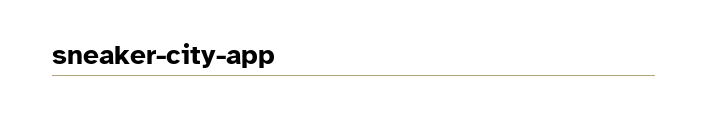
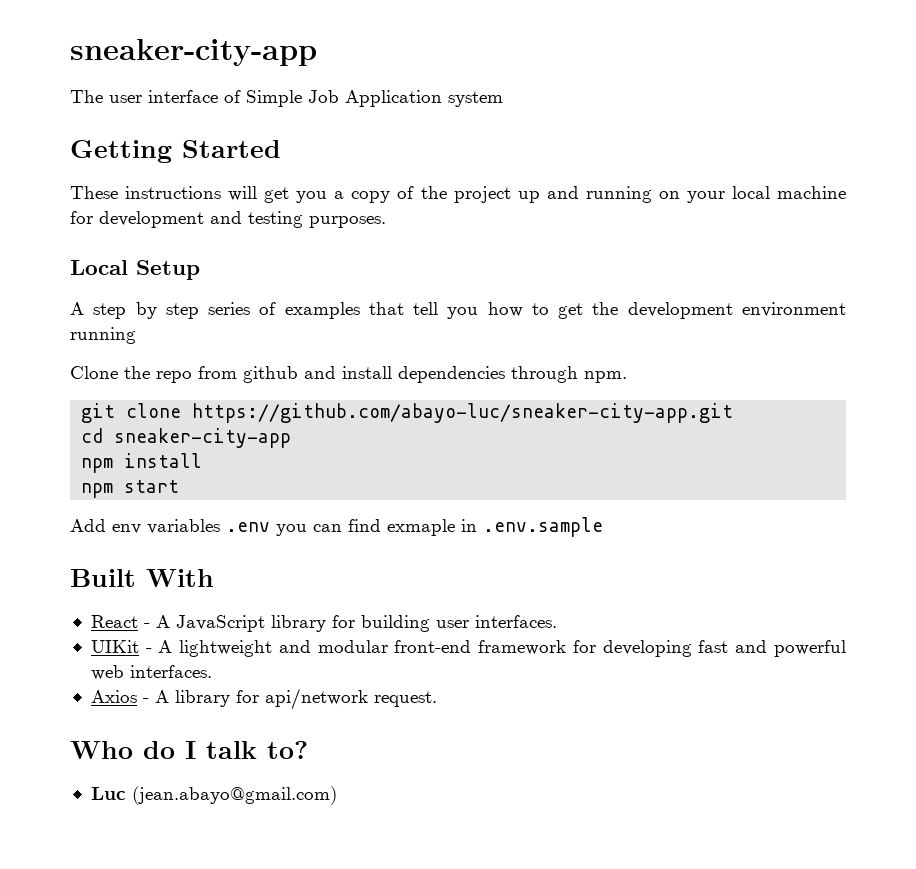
[52,43,275,68] sneaker-city-app -> [70,39,317,66] [70,90,503,107] [70,140,281,163] [70,186,846,203] [70,211,386,228] [70,260,200,280] [70,302,846,319] [70,327,136,344] [70,366,627,383] [81,403,734,423] [81,428,292,448] [81,453,203,473] [81,480,180,498] [70,517,603,537] [70,569,214,587] [90,615,557,632] [90,640,846,657] [90,665,212,680] [90,688,437,710] [70,741,308,759] [90,786,337,805] sneaker-city-app // The user interface of Simple Job Application system // Getting Started // These instructions will get you a copy of the project up and running on your local machine for development and testing purposes. // Local Setup // A step by step series of examples that tell you how to get the development environment running // Clone the repo from github and install dependencies through npm. // git clone https://github.com/abayo-luc/sneaker-city-app.git // cd sneaker-city-app // npm install // npm start // Add env variables .env you can find exmaple in .env.sample // Built With // React - A JavaScript library for building user interfaces. // UIKit - A lightweight and modular front-end framework for developing fast and powerful web interfaces. // Axios - A library for api/network request. // Who do I talk to? // Luc (jean.abayo@gmail.com)

